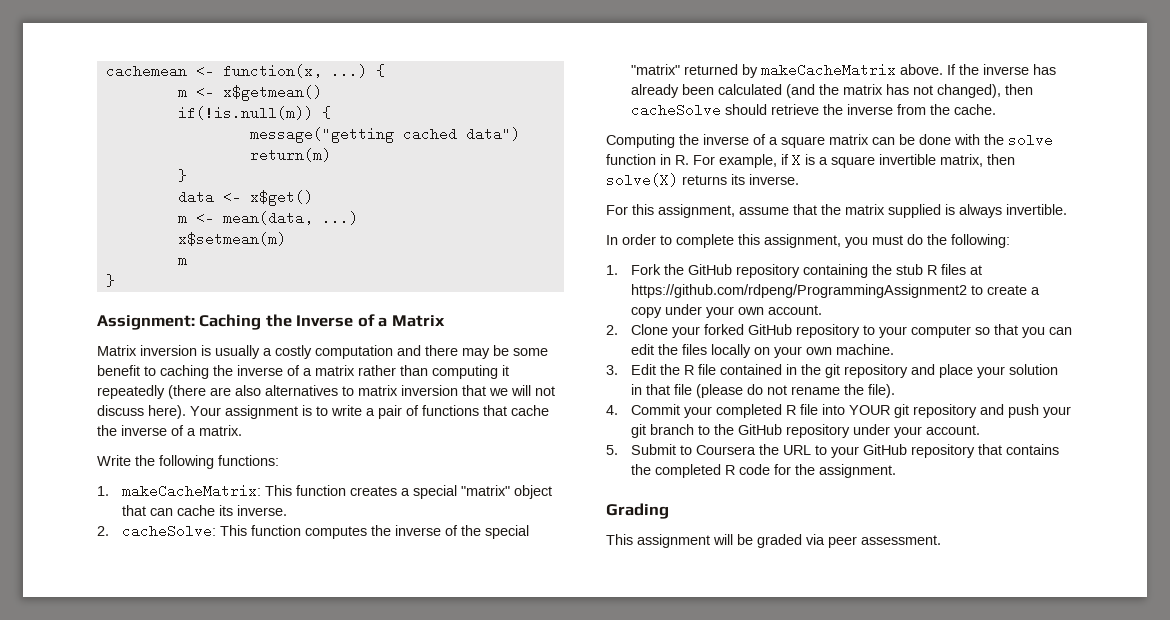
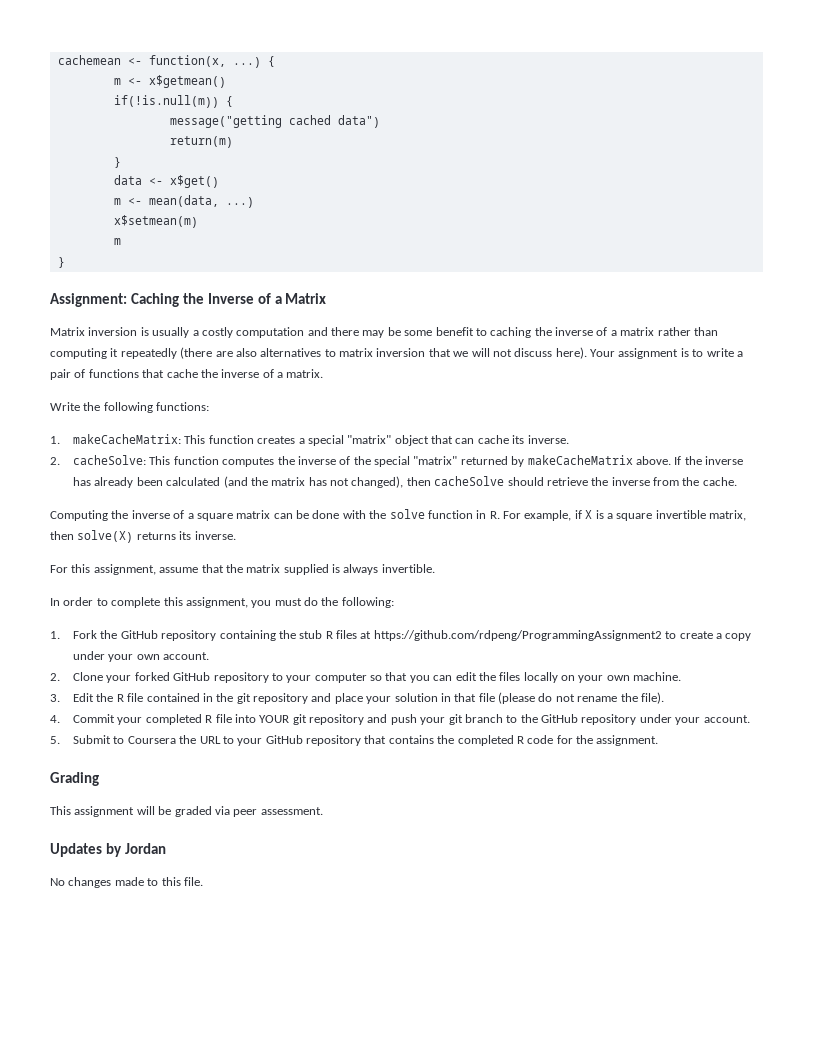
(941, 540) none -> [50,843,166,857] [50,877,203,888] // Updates by Jordan // No changes made to this file.

